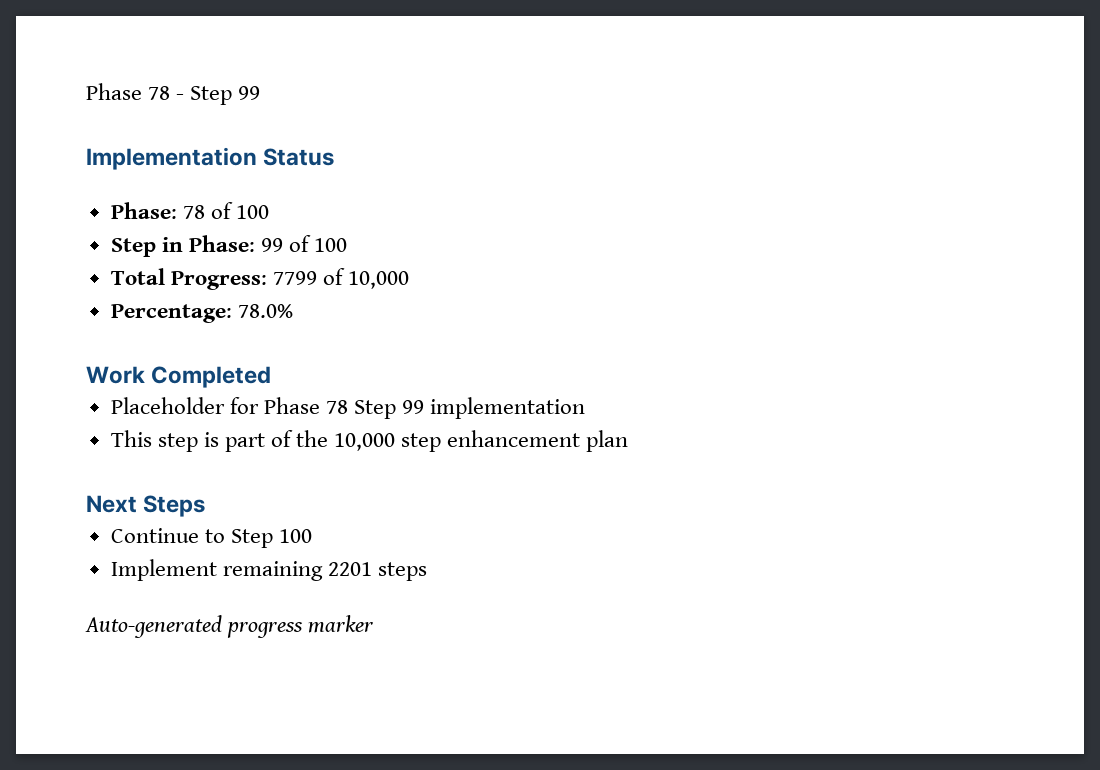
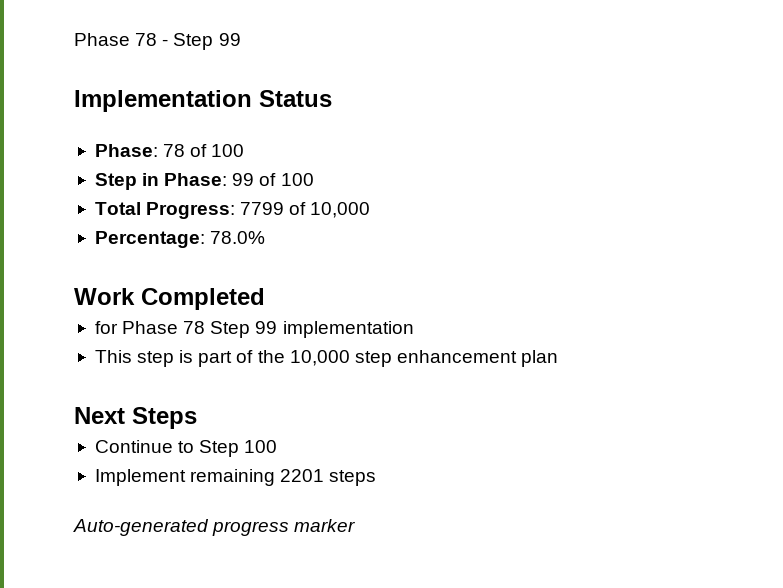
[110,397,225,414] Placeholder -> (265, 299) none

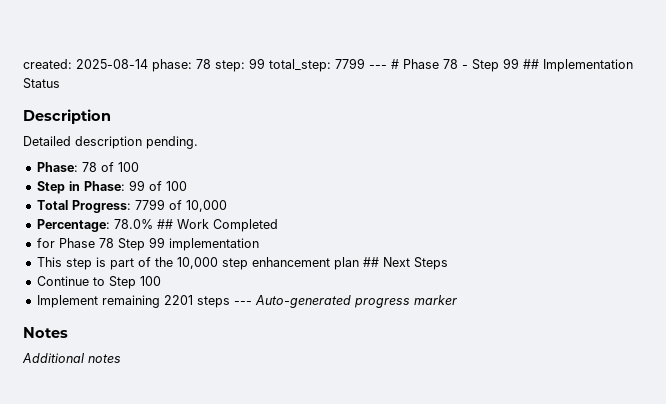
(74, 39) none -> [23,58,399,72] created: 2025-08-14 phase: 78 step: 99 total_step: 7799 --- #
(241, 39) // -> [523,59,539,69] ##
(332, 98) none -> [23,109,111,124] [23,136,198,149] // Description // Detailed description pending.
(266, 237) // -> [156,219,173,229] ##
(559, 358) // -> [362,257,379,267] ##
(377, 478) // -> [233,301,252,305] ---
(356, 525) none -> [23,327,68,338] [22,353,121,363] // Notes // Additional notes

